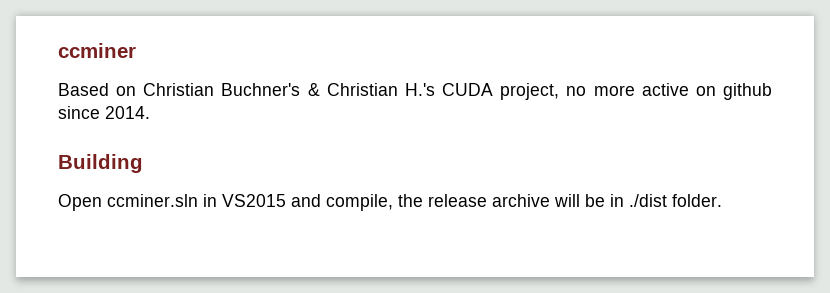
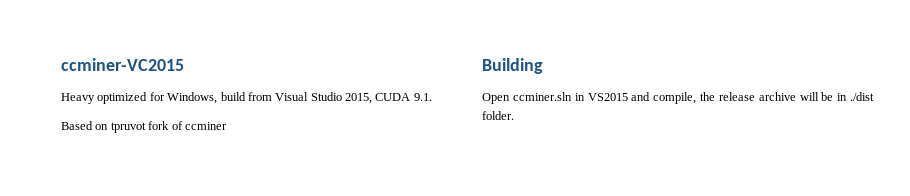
[58,43,136,58] [58,83,772,100] [58,106,150,119] ccminer // Based on Christian Buchner's & Christian H.'s CUDA project, no more active on github since 2014. -> [61,58,184,71] [61,92,432,104] [61,121,227,133] ccminer-VC2015 // Heavy optimized for Windows, build from Visual Studio 2015, CUDA 9.1. // Based on tpruvot fork of ccminer

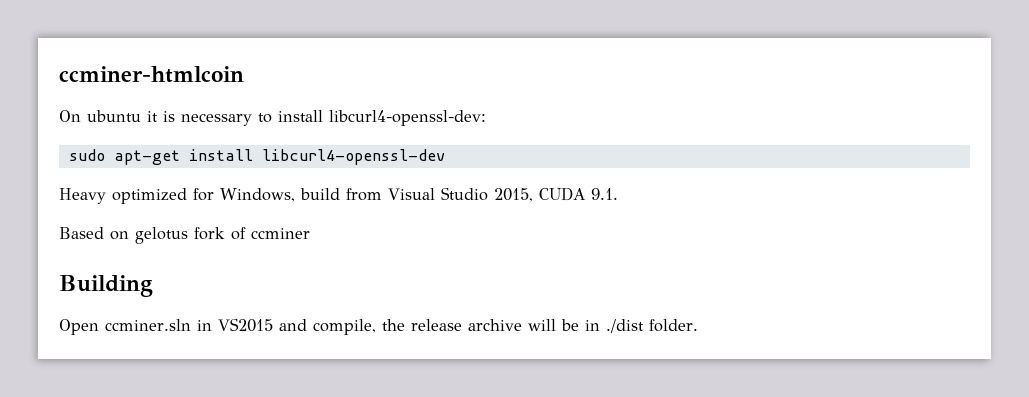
[61,58,184,71] ccminer-VC2015 -> [59,66,244,83] [59,110,486,126] [68,149,445,165] ccminer-htmlcoin // On ubuntu it is necessary to install libcurl4-openssl-dev: // sudo apt-get install libcurl4-openssl-dev
[110,122,146,133] tpruvot -> [135,227,188,244] gelotus

